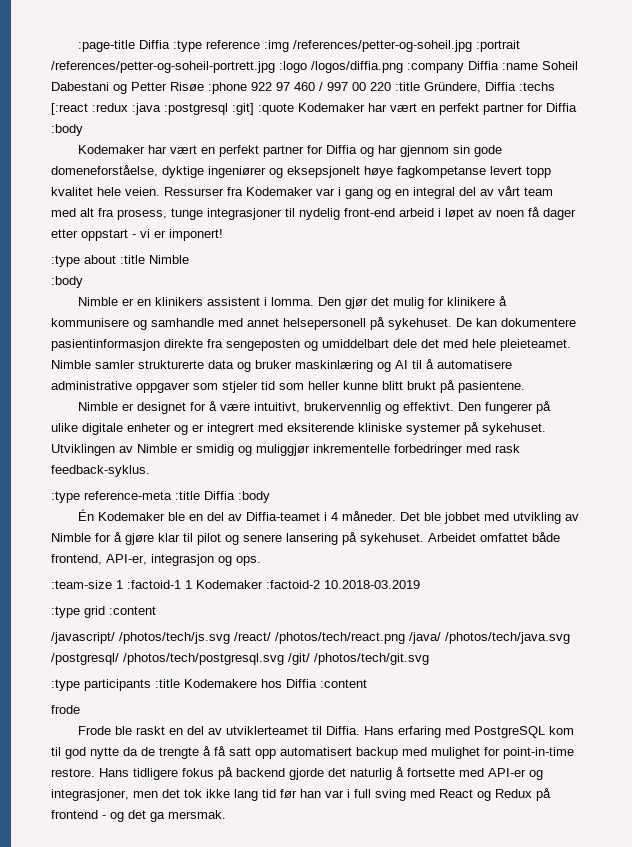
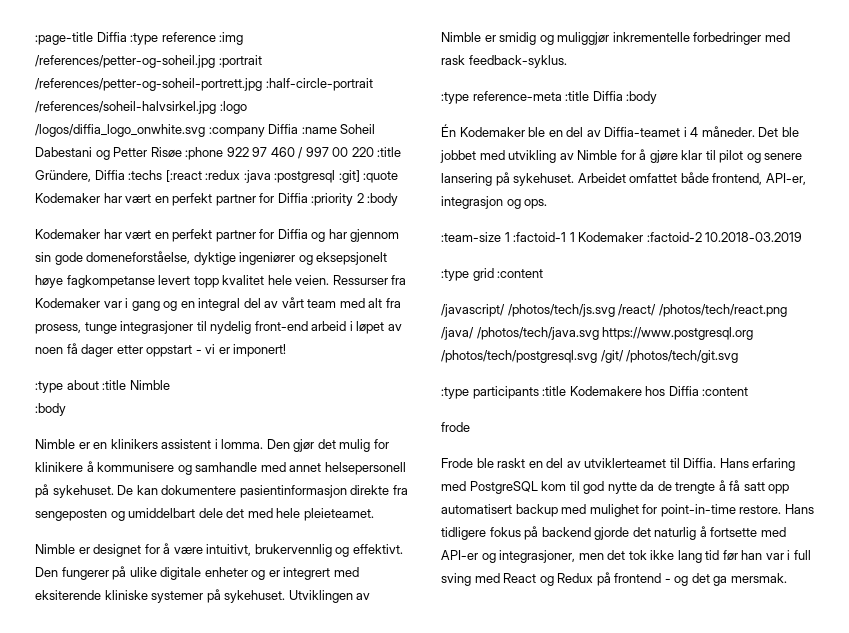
[279,61,403,73] :logo /logos/diffia.png -> [265,78,373,91] [35,101,247,114] [35,124,205,137] :half-circle-portrait /references/soheil-halvsirkel.jpg :logo /logos/diffia_logo_onwhite.svg
(577, 107) none -> [311,193,364,206] :priority 2
[51,359,512,372] [51,380,525,393] Nimble samler strukturerte data og bruker maskinlæring og AI til å automatisere administrative oppgaver som stjeler tid som heller kunne blitt brukt på pasientene. -> (374, 514) none
[51,653,119,665] /postgresql/ -> [602,327,754,340] https://www.postgresql.org

